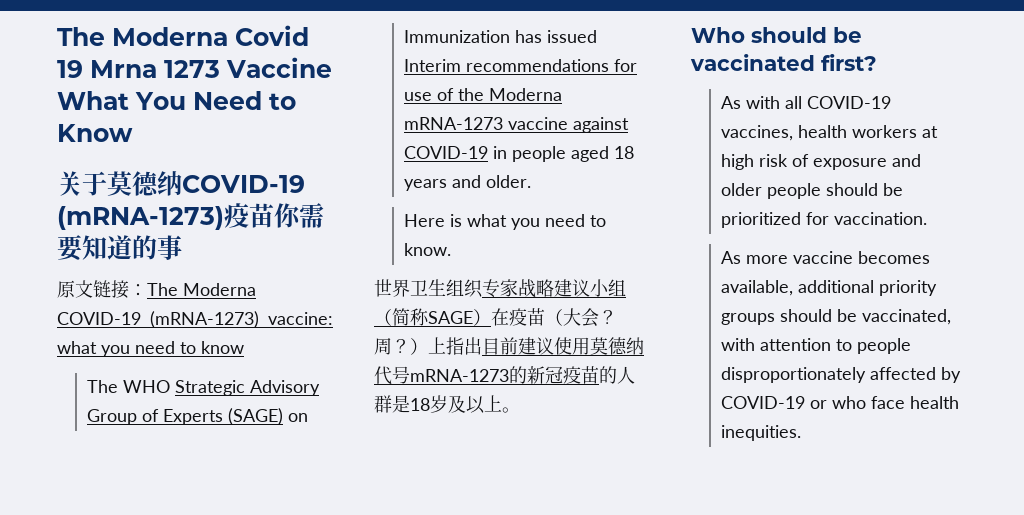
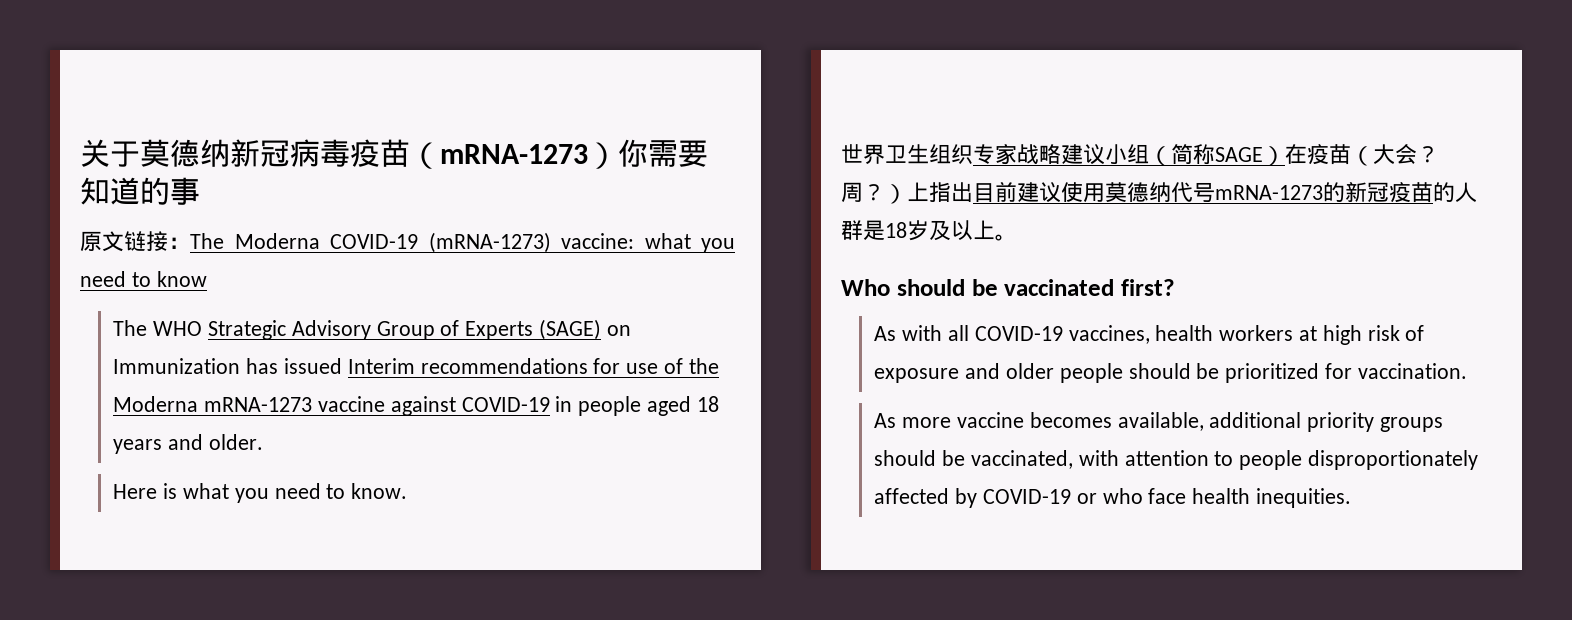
[57,25,309,46] [57,57,332,78] [57,91,296,110] [57,124,133,142] [57,171,305,196] [57,203,274,230] The Moderna Covid 19 Mrna 1273 Vaccine What You Need to Know // 关于莫德纳COVID-19 (mRNA-1273)疫苗 -> [80,139,618,169] 关于莫德纳新冠病毒疫苗（mRNA-1273）

